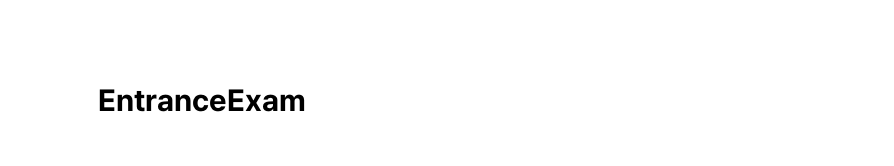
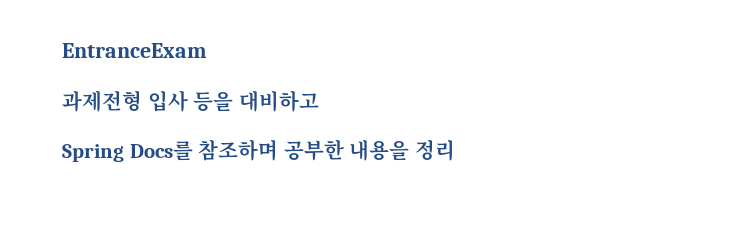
(306, 100) none -> [62,90,319,112] [62,139,455,162] // 과제전형 입사 등을 대비하고 // Spring Docs를 참조하며 공부한 내용을 정리

